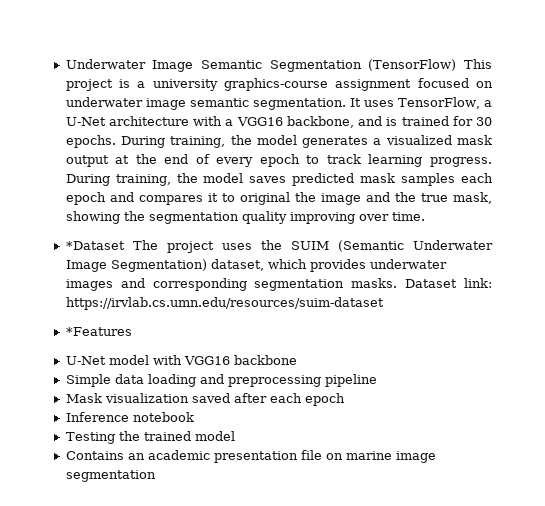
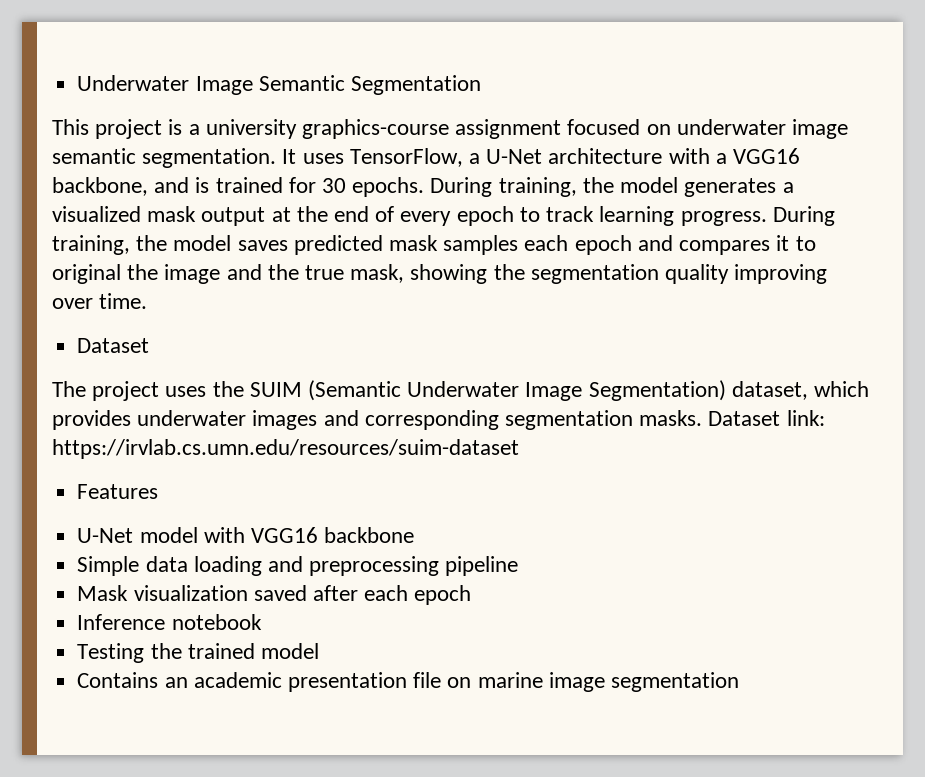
[368,59,457,71] (TensorFlow) -> (481, 85) //
[65,241,125,250] *Dataset -> [77,338,150,353] Dataset //
[65,327,132,336] *Features -> [77,484,159,499] Features

